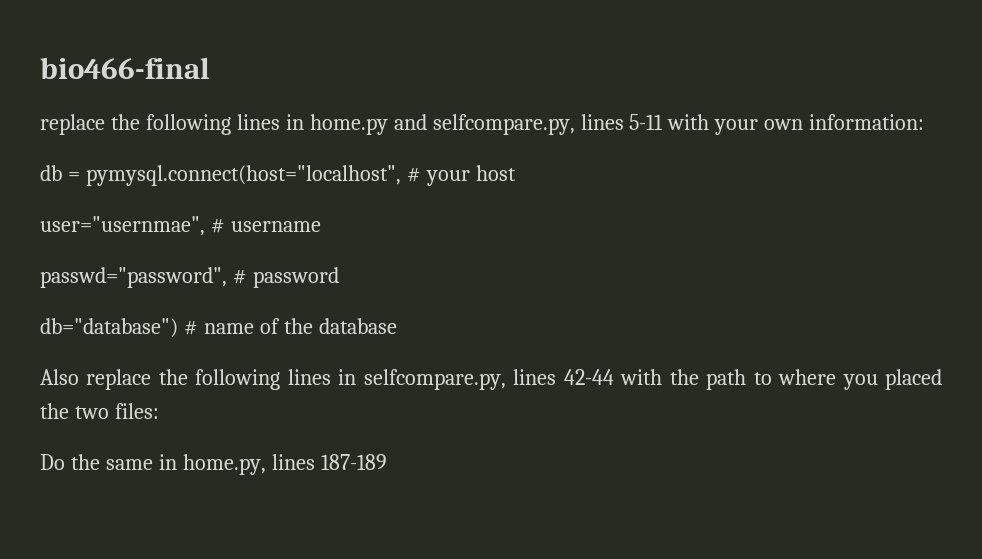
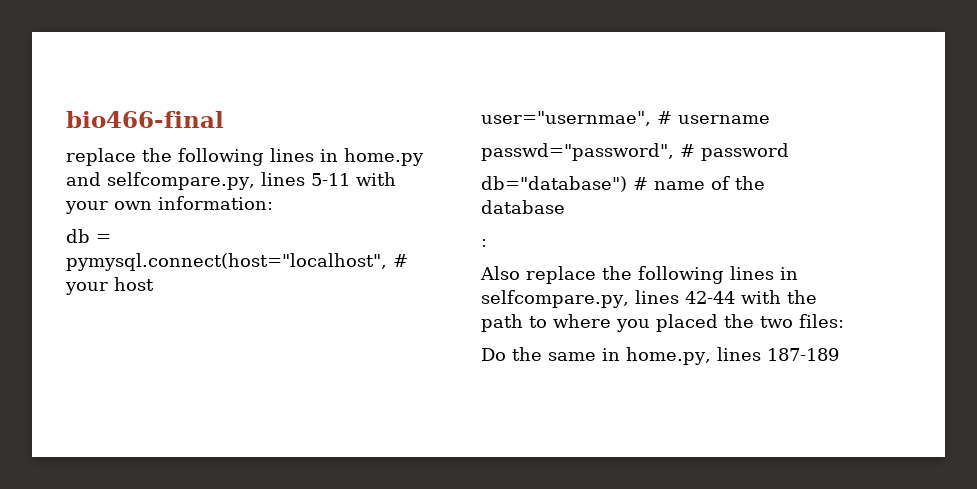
(397, 326) none -> [481,239,487,247] // :

